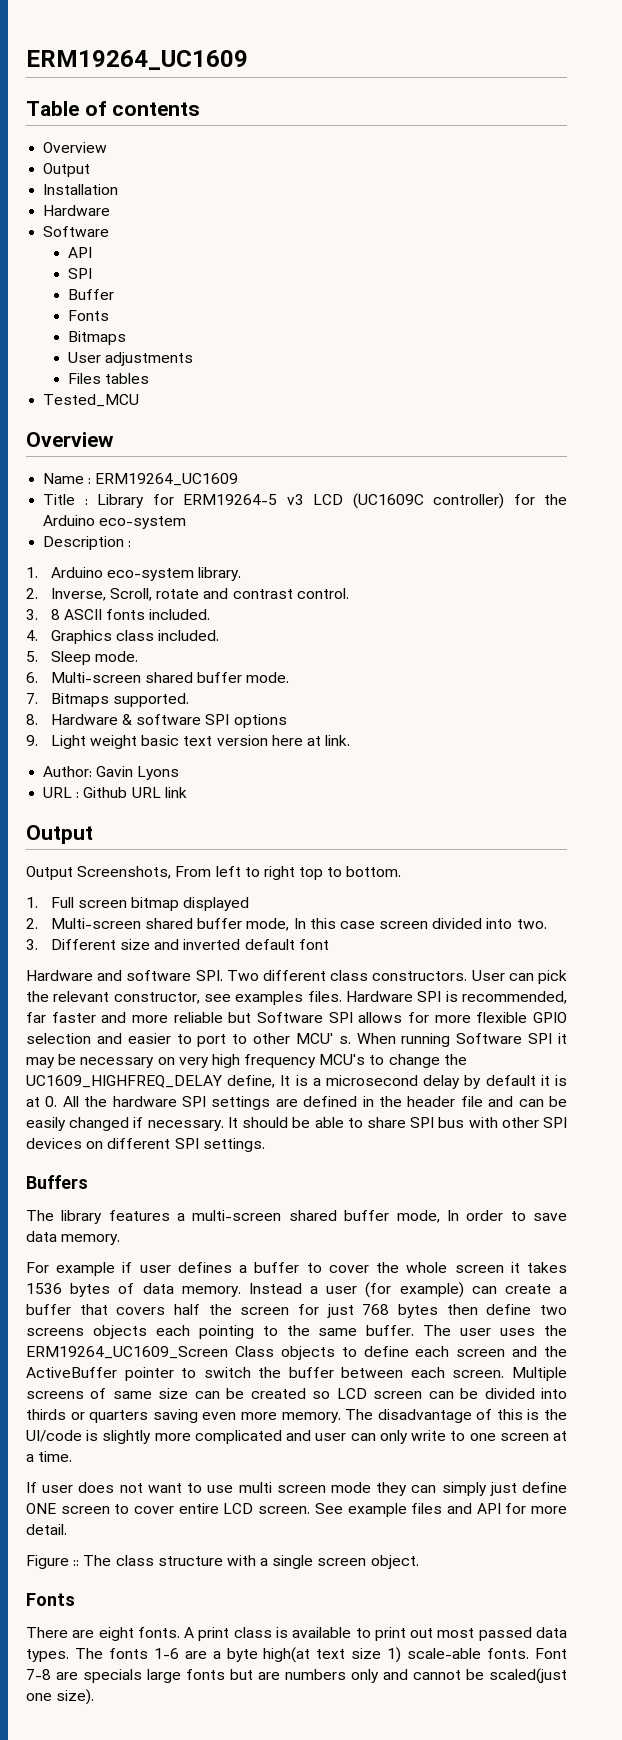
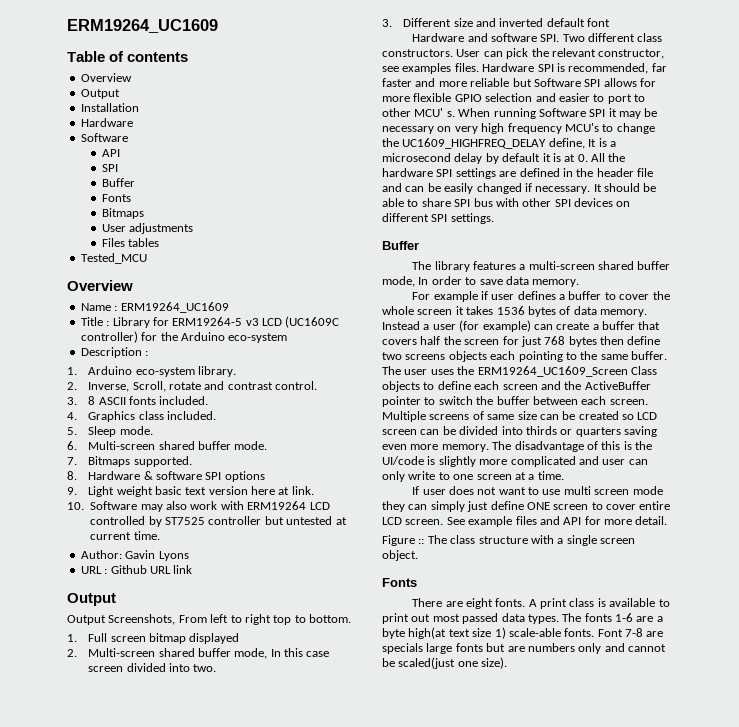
(351, 740) none -> [67,501,330,512] [90,516,347,527] [90,531,160,540] // 10. Software may also work with ERM19264 LCD controlled by ST7525 controller but untested at current time.
[26,1175,88,1189] Buffers -> [382,241,419,250] Buffer

